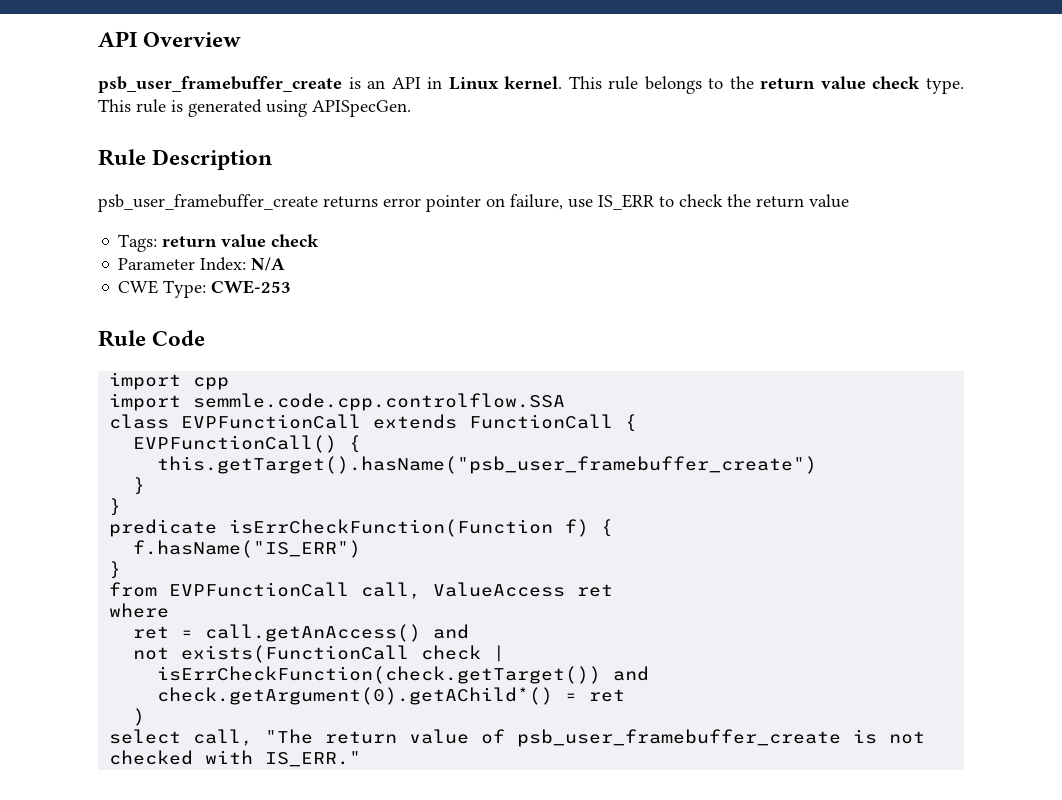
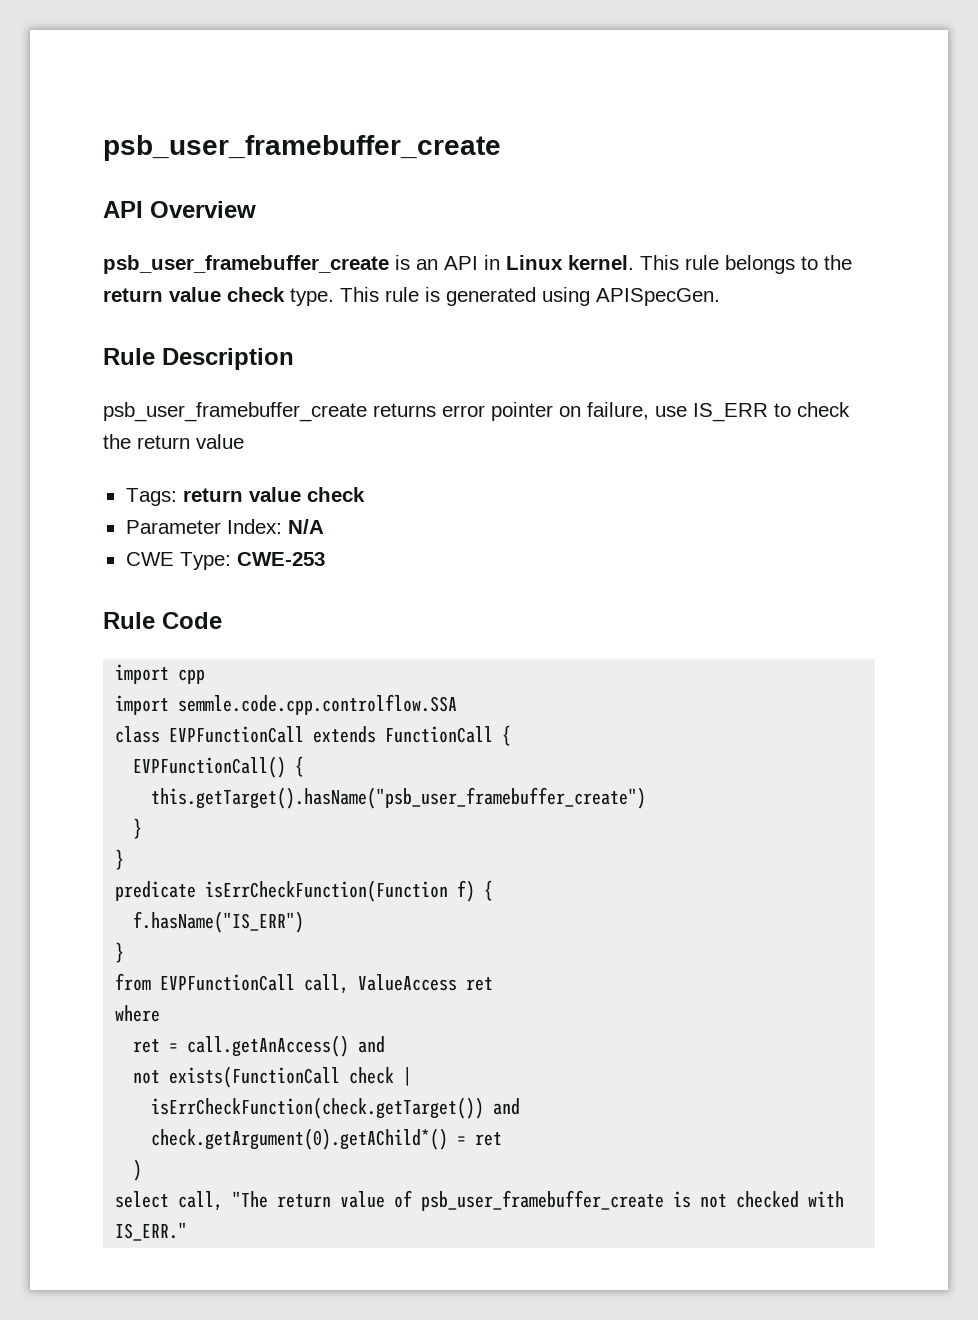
(98, 39) none -> [103,135,501,161] psb_user_framebuffer_create //

